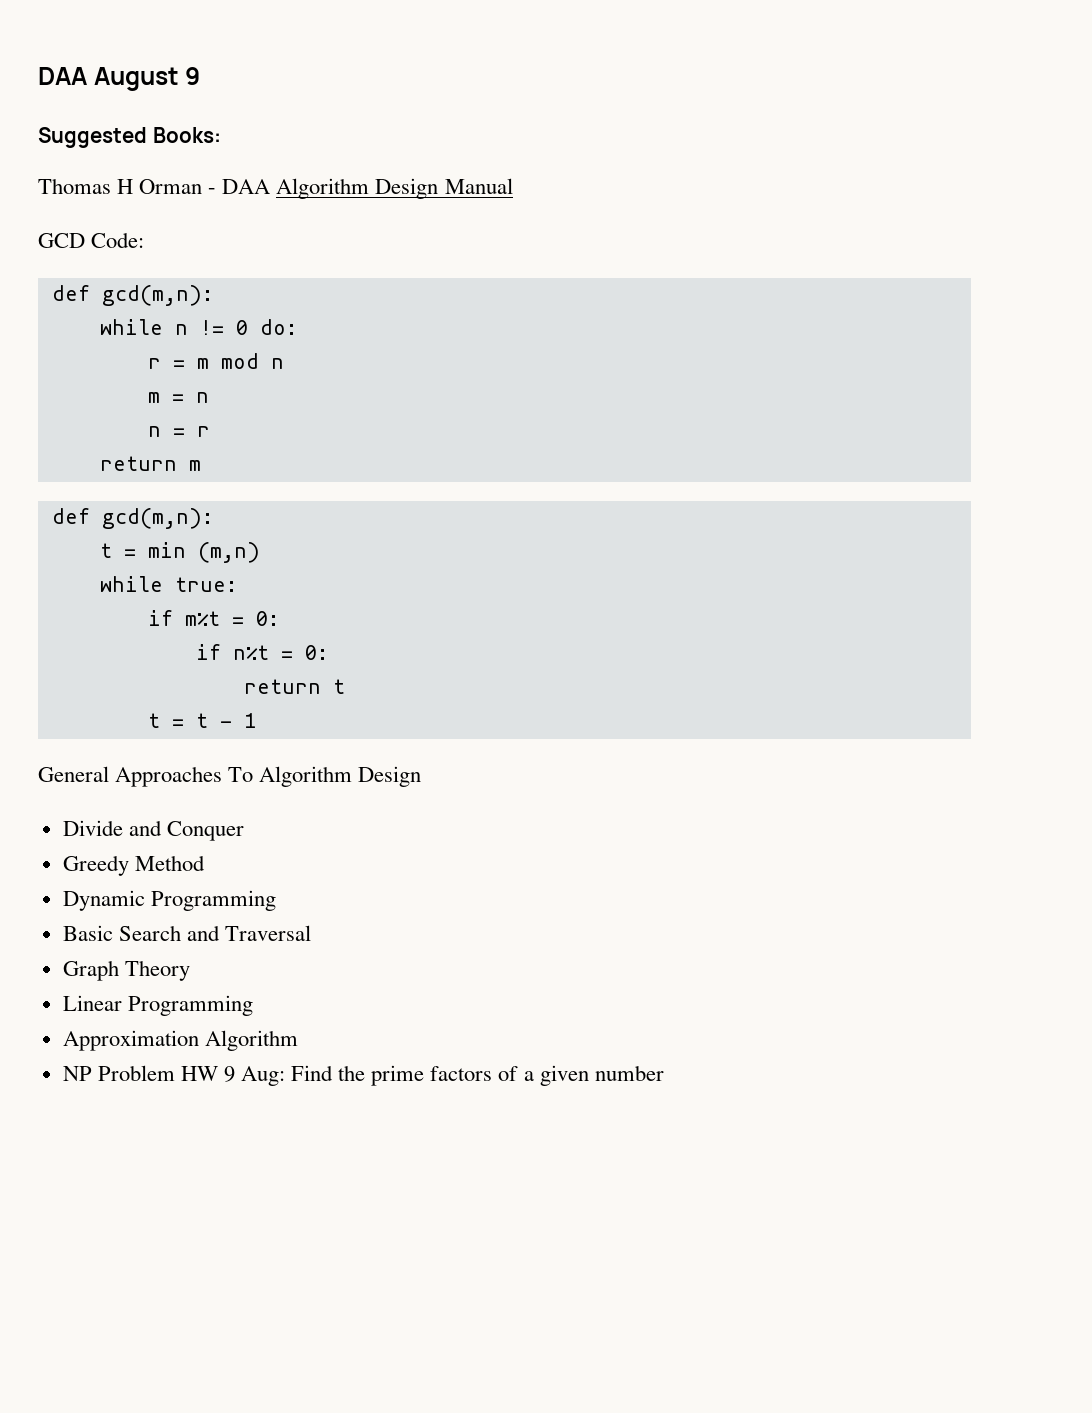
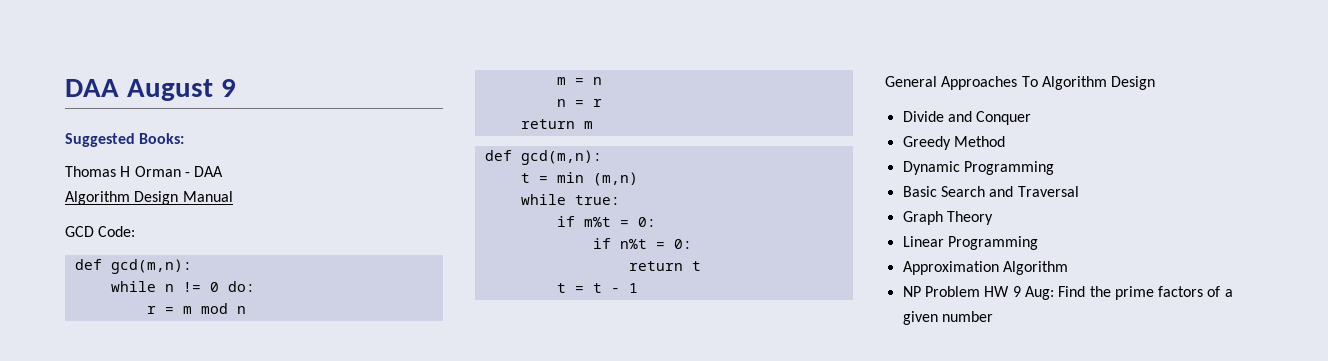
(271, 186) none -> (224, 171) //

